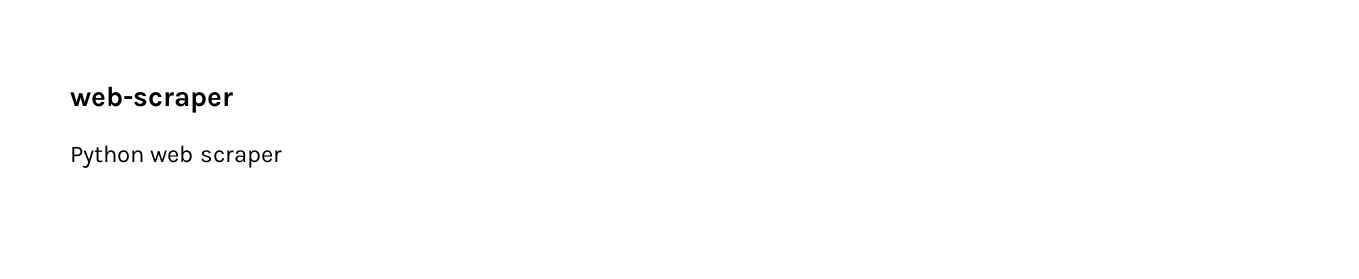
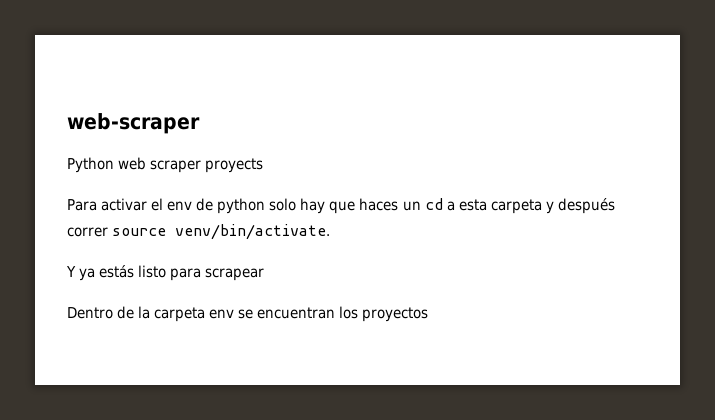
(282, 159) none -> [205,158,264,173] [67,198,615,214] [67,224,331,240] [66,265,265,281] [67,306,429,322] proyects // Para activar el env de python solo hay que haces un cd a esta carpeta y después correr source venv/bin/activate. // Y ya estás listo para scrapear // Dentro de la carpeta env se encuentran los proyectos

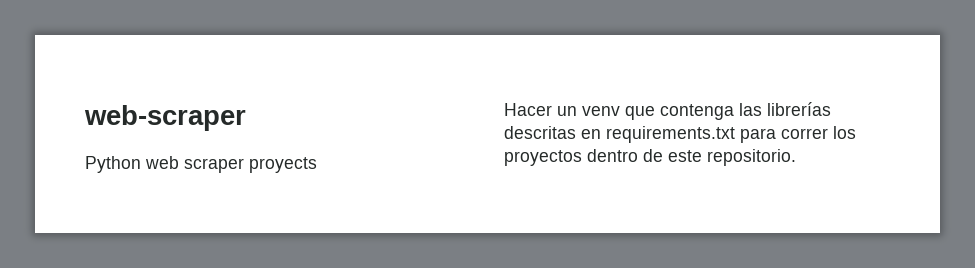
[67,198,615,214] [67,224,331,240] [66,265,265,281] [67,306,429,322] Para activar el env de python solo hay que haces un cd a esta carpeta y después correr source venv/bin/activate. // Y ya estás listo para scrapear // Dentro de la carpeta env se encuentran los proyectos -> [504,102,831,120] [504,126,856,143] [504,149,796,166] Hacer un venv que contenga las librerías descritas en requirements.txt para correr los proyectos dentro de este repositorio.

